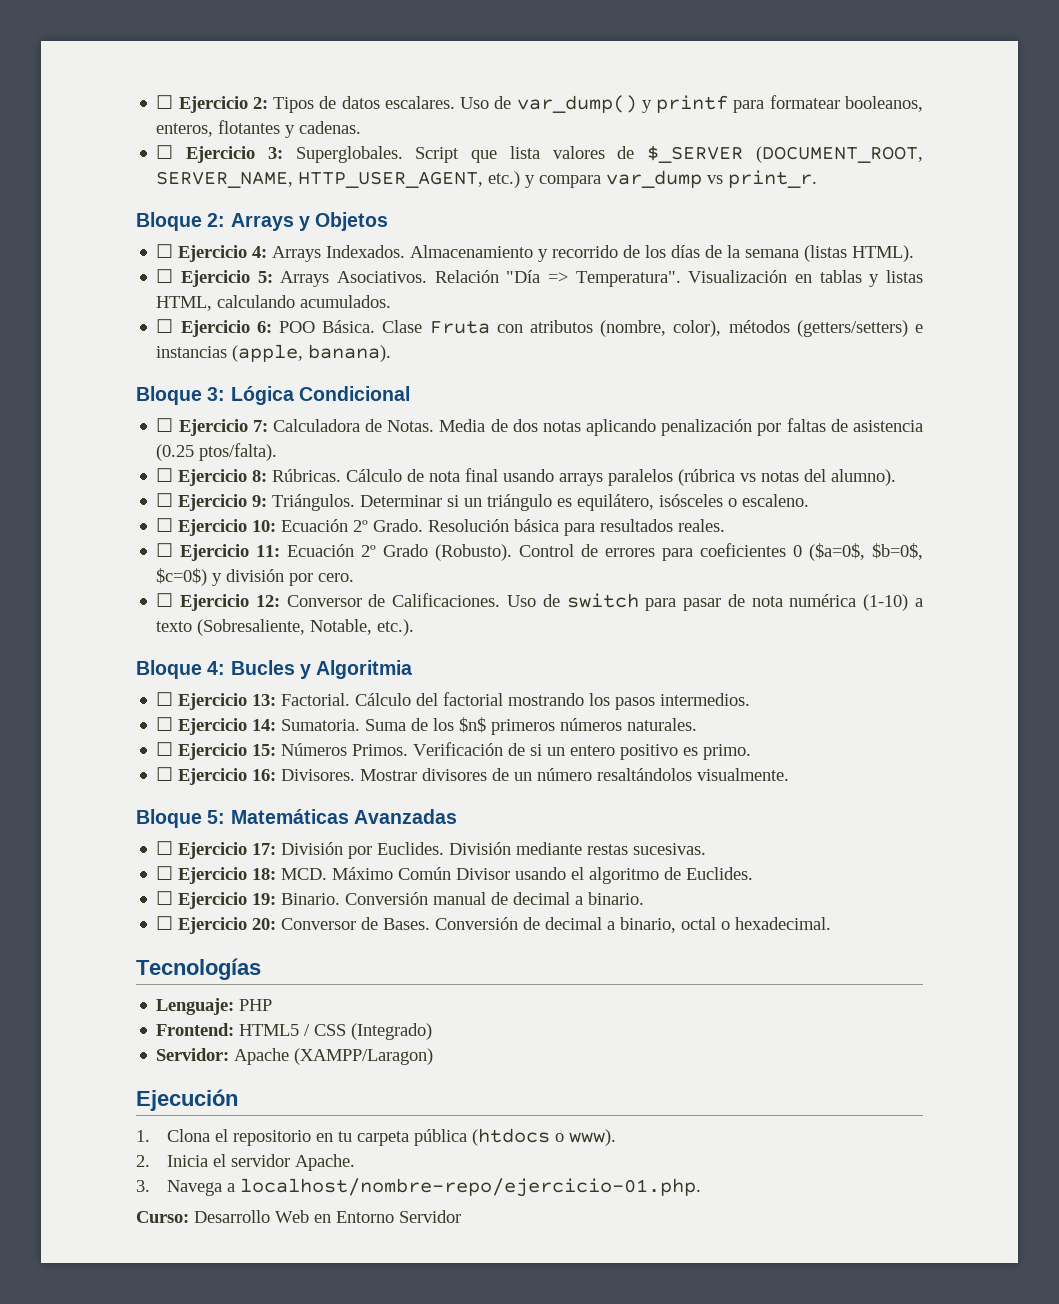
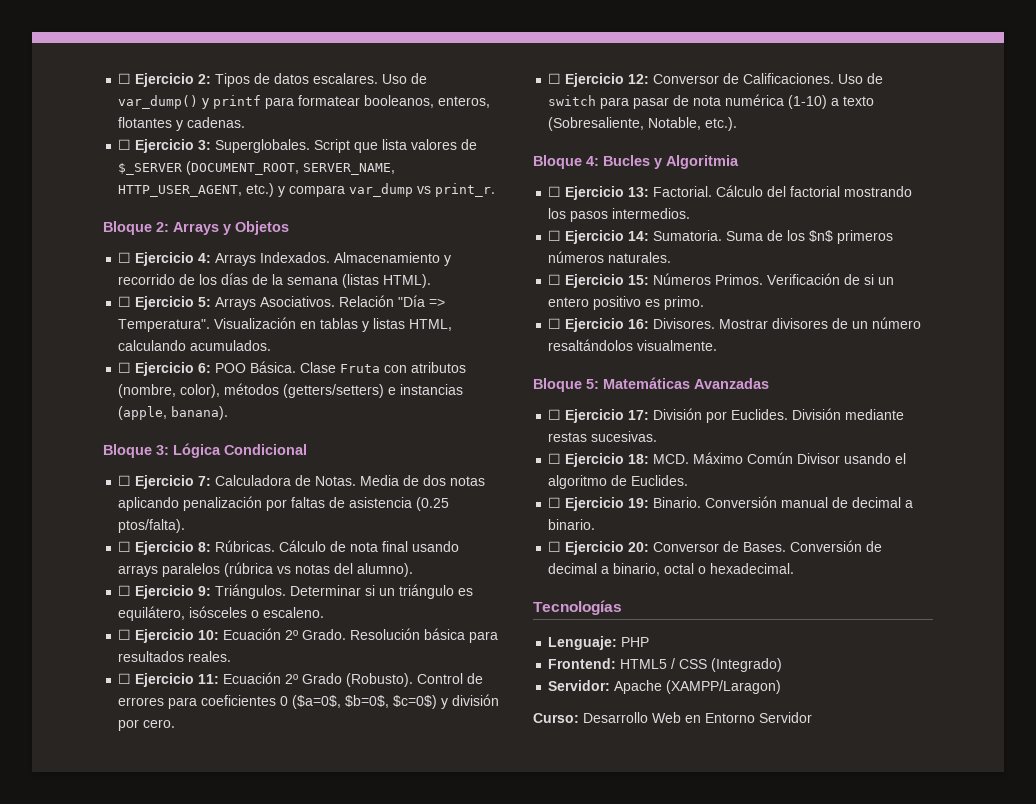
[136,1089,238,1111] [136,1128,617,1146] [136,1154,356,1171] [136,1178,702,1197] // Ejecución // 1. Clona el repositorio en tu carpeta pública (htdocs o www). // 2. Inicia el servidor Apache. // 3. Navega a localhost/nombre-repo/ejercicio-01.php. -> (782, 687) none

